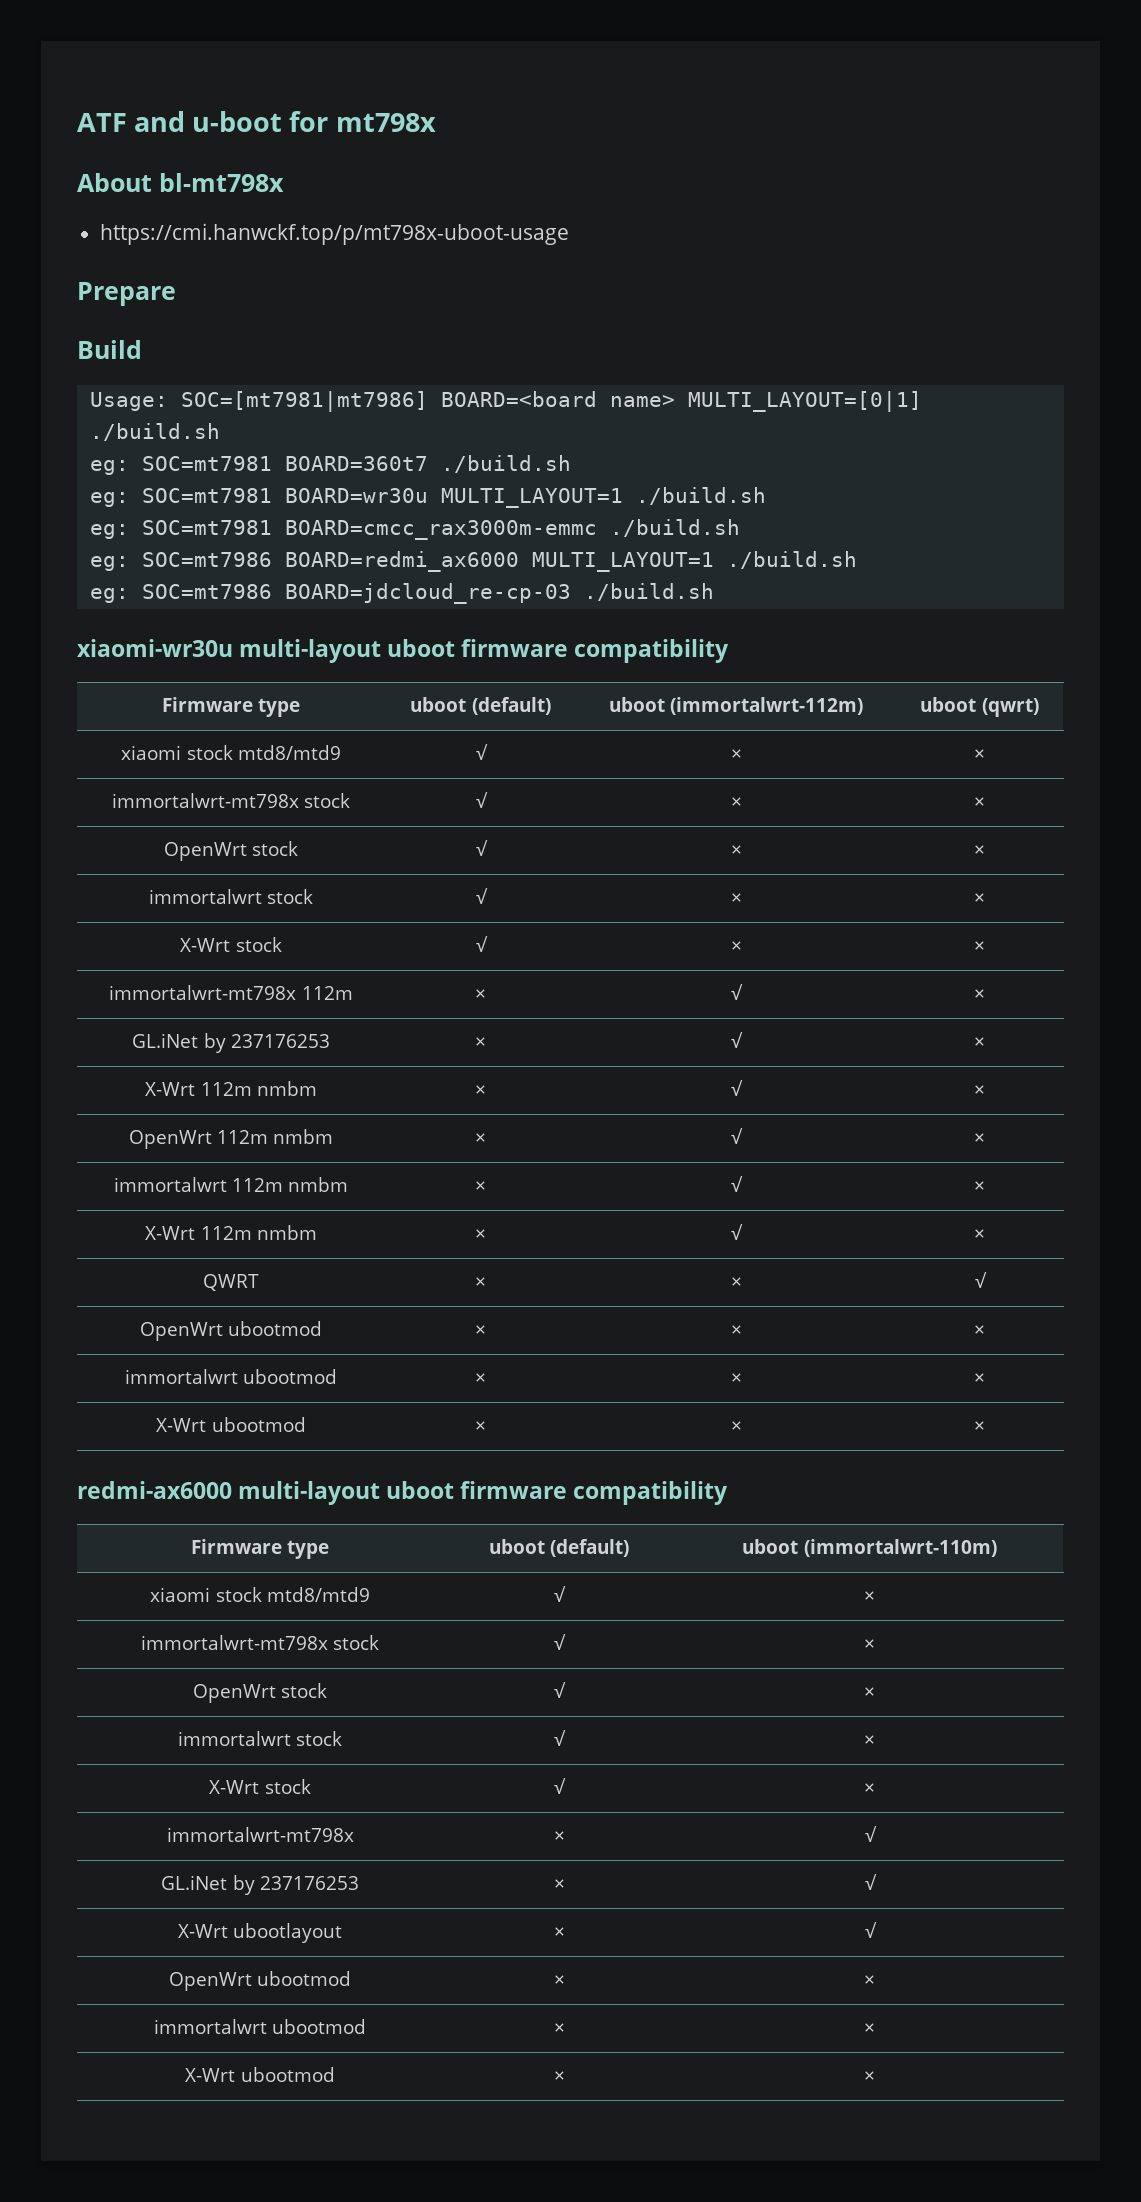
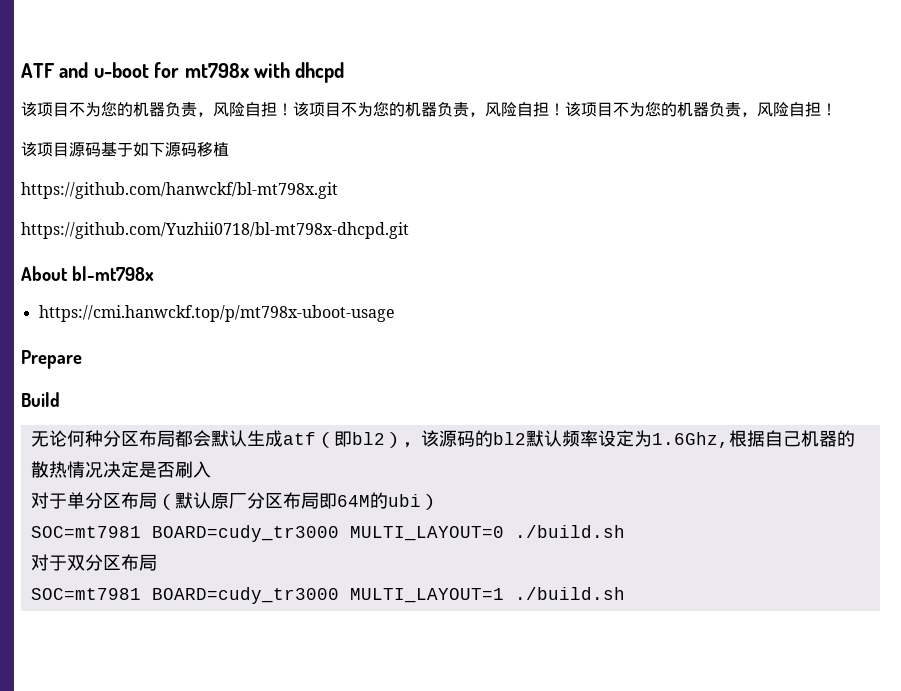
(436, 122) none -> [253,62,345,83] [21,101,837,117] [21,142,229,157] [21,182,338,199] [21,222,409,239] with dhcpd // 该项目不为您的机器负责，风险自担！该项目不为您的机器负责，风险自担！该项目不为您的机器负责，风险自担！ // 该项目源码基于如下源码移植 // https://github.com/hanwckf/bl-mt798x.git // https://github.com/Yuzhii0718/bl-mt798x-dhcpd.git
[89,391,922,412] [89,423,220,441] [89,455,571,475] [89,487,766,508] [89,519,740,540] [89,551,857,572] [89,583,714,604] [77,639,730,663] [161,697,301,717] [410,697,551,715] [608,697,864,715] [920,697,1039,717] [121,745,341,760] [475,744,488,760] [730,749,742,760] [974,749,985,760] [111,793,351,808] [475,792,488,808] [730,797,742,808] [974,797,985,808] [163,841,299,861] [475,840,488,856] [730,845,742,856] [974,845,985,856] [148,889,314,904] [475,888,488,904] [730,893,742,904] [974,893,985,904] [180,937,282,952] [475,936,488,952] [730,941,742,952] [974,941,985,952] [109,985,353,1000] [475,989,487,1000] [731,984,743,1000] [974,989,985,1000] [132,1033,330,1053] [475,1037,487,1048] [731,1032,743,1048] [974,1037,985,1048] [145,1081,317,1096] [475,1085,487,1096] [731,1080,743,1096] [974,1085,985,1096] [128,1129,334,1149] [475,1133,487,1144] [731,1128,743,1144] [974,1133,985,1144] [113,1177,349,1192] [475,1181,487,1192] [731,1176,743,1192] [974,1181,985,1192] [145,1225,317,1240] [475,1229,487,1240] [731,1224,743,1240] [974,1229,985,1240] [203,1274,259,1291] [475,1277,487,1288] [730,1277,742,1288] [974,1272,987,1288] [139,1321,323,1341] [475,1325,487,1336] [730,1325,742,1336] [974,1325,985,1336] [124,1369,338,1384] [475,1373,487,1384] [730,1373,742,1384] [974,1373,985,1384] [156,1417,306,1432] [475,1421,487,1432] [730,1421,742,1432] [974,1421,985,1432] [77,1481,729,1505] [190,1539,330,1559] [488,1539,630,1557] [742,1539,997,1557] [150,1587,370,1602] [554,1586,566,1602] [864,1591,875,1602] [140,1635,380,1650] [554,1634,566,1650] [864,1639,875,1650] [192,1683,328,1703] [554,1682,566,1698] [864,1687,875,1698] [177,1731,343,1746] [554,1730,566,1746] [864,1735,875,1746] [209,1779,311,1794] [554,1778,566,1794] [864,1783,875,1794] [166,1827,354,1842] [553,1831,565,1842] [864,1826,877,1842] [161,1875,359,1895] [553,1879,565,1890] [864,1874,877,1890] [177,1923,343,1943] [553,1927,565,1938] [864,1922,877,1938] [168,1971,352,1991] [553,1975,565,1986] [864,1975,875,1986] [153,2019,367,2034] [553,2023,565,2034] [864,2023,875,2034] [185,2067,335,2082] [553,2071,565,2082] [864,2071,875,2082] Usage: SOC=[mt7981|mt7986] BOARD=<board name> MULTI_LAYOUT=[0|1] ./build.sh // eg: SOC=mt7981 BOARD=360t7 ./build.sh // eg: SOC=mt7981 BOARD=wr30u MULTI_LAYOUT=1 ./build.sh // eg: SOC=mt7981 BOARD=cmcc_rax3000m-emmc ./build.sh // eg: SOC=mt7986 BOARD=redmi_ax6000 MULTI_LAYOUT=1 ./build.sh // eg: SOC=mt7986 BOARD=jdcloud_re-cp-03 ./build.sh // xiaomi-wr30u multi-layout uboot firmware compatibility // Firmware type | uboot (default) | uboot (immortalwrt-112m) | uboot (qwrt) // xiaomi stock mtd8/mtd9 | √ | × | × // immortalwrt-mt798x stock | √ | × | × // OpenWrt stock | √ | × | × // immortalwrt stock | √ | × | × // X-Wrt stock | √ | × | × // immortalwrt-mt798x 112m | × | √ | × // GL.iNet by 237176253 | × | √ | × // X-Wrt 112m nmbm | × | √ | × // OpenWrt 112m nmbm | × | √ | × // immortalwrt 112m nmbm | × | √ | × // X-Wrt 112m nmbm | × | √ | × // QWRT | × | × | √ // OpenWrt ubootmod | × | × | × // immortalwrt ubootmod | × | × | × // X-Wrt ubootmod | × | × | × // redmi-ax6000 multi-layout uboot firmware compatibility // Firmware type | uboot (default) | uboot (immortalwrt-110m) // xiaomi stock mtd8/mtd9 | √ | × // immortalwrt-mt798x stock | √ | × // OpenWrt stock | √ | × // immortalwrt stock | √ | × // X-Wrt stock | √ | × // immortalwrt-mt798x | × | √ // GL.iNet by 237176253 | × | √ // X-Wrt ubootlayout | × | √ // OpenWrt ubootmod | × | × // immortalwrt ubootmod | × | × // X-Wrt ubootmod | × | × -> [30,430,855,448] [30,461,211,478] [30,492,439,510] [30,525,625,542] [30,554,157,571] [30,587,625,604] 无论何种分区布局都会默认生成atf（即bl2），该源码的bl2默认频率设定为1.6Ghz,根据自己机器的散热情况决定是否刷入 // 对于单分区布局（默认原厂分区布局即64M的ubi） // SOC=mt7981 BOARD=cudy_tr3000 MULTI_LAYOUT=0 ./build.sh // 对于双分区布局 // SOC=mt7981 BOARD=cudy_tr3000 MULTI_LAYOUT=1 ./build.sh

